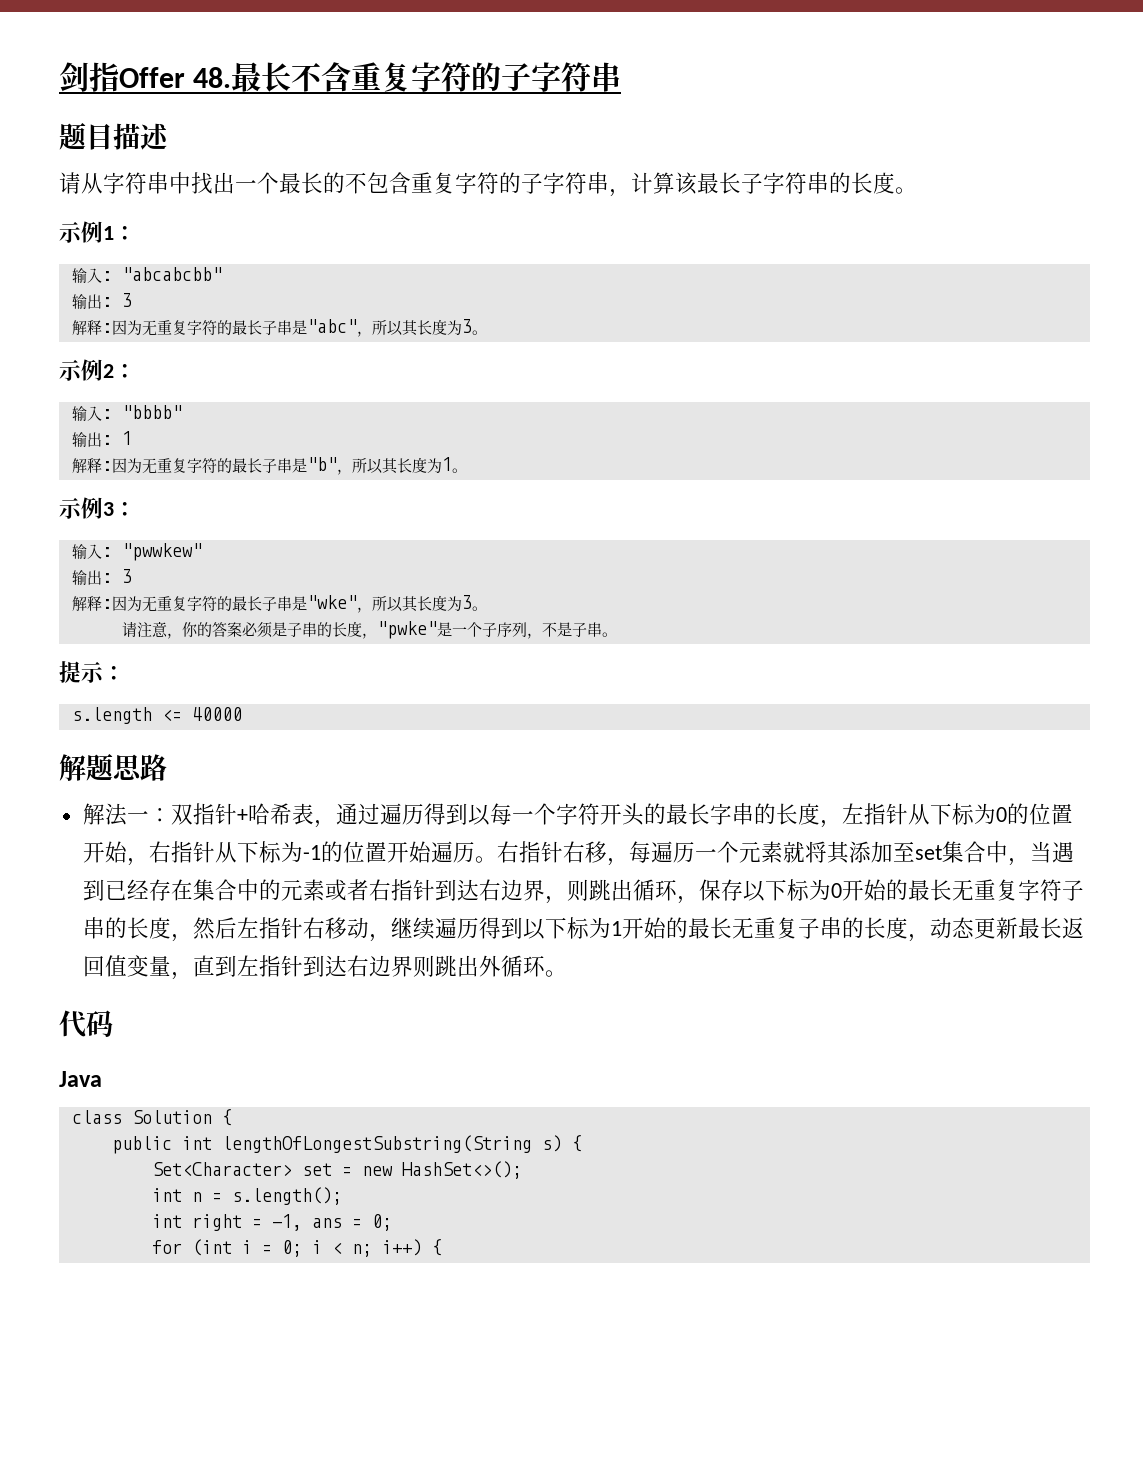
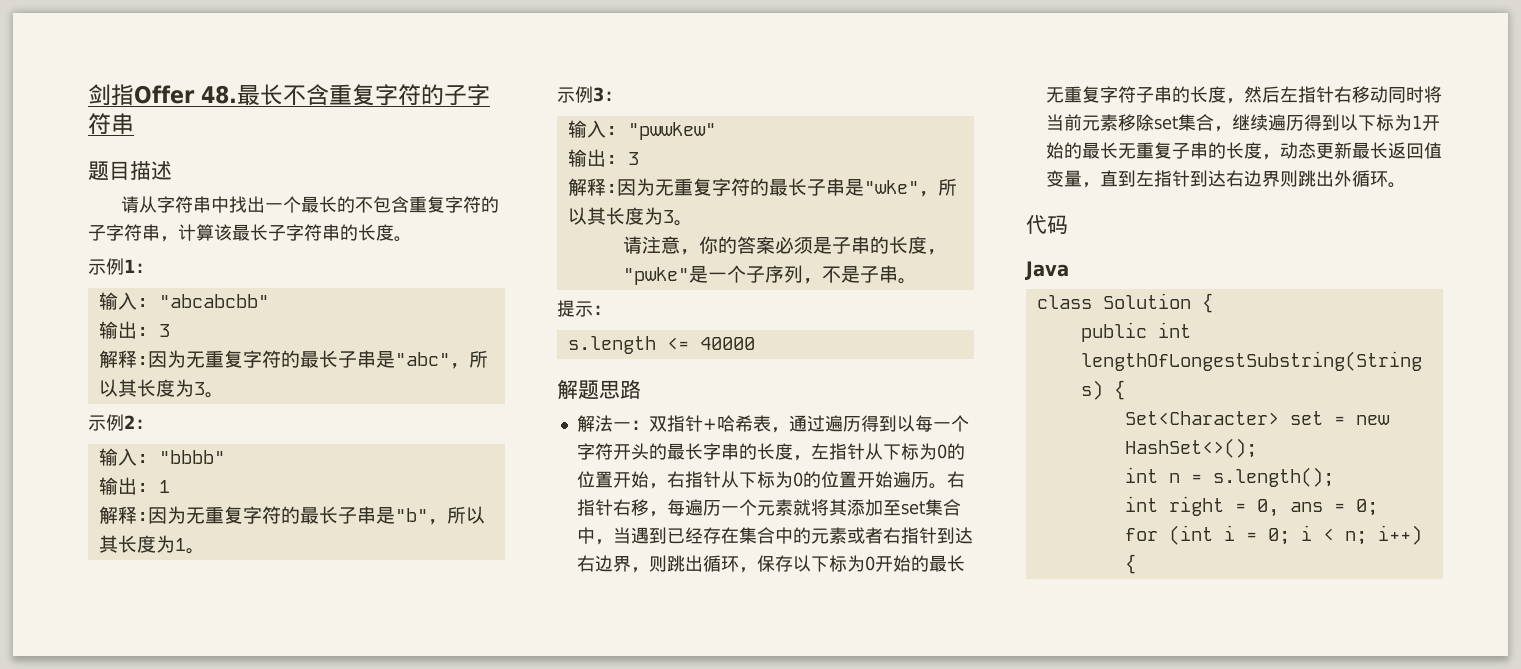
[302,845,321,860] -1 -> [792,472,803,487] 0
(369, 928) none -> [1387,86,1442,103] [1045,114,1214,131] 同时将当前元素移除set集合
[271,1214,302,1231] -1, -> [1256,499,1279,517] 0,

